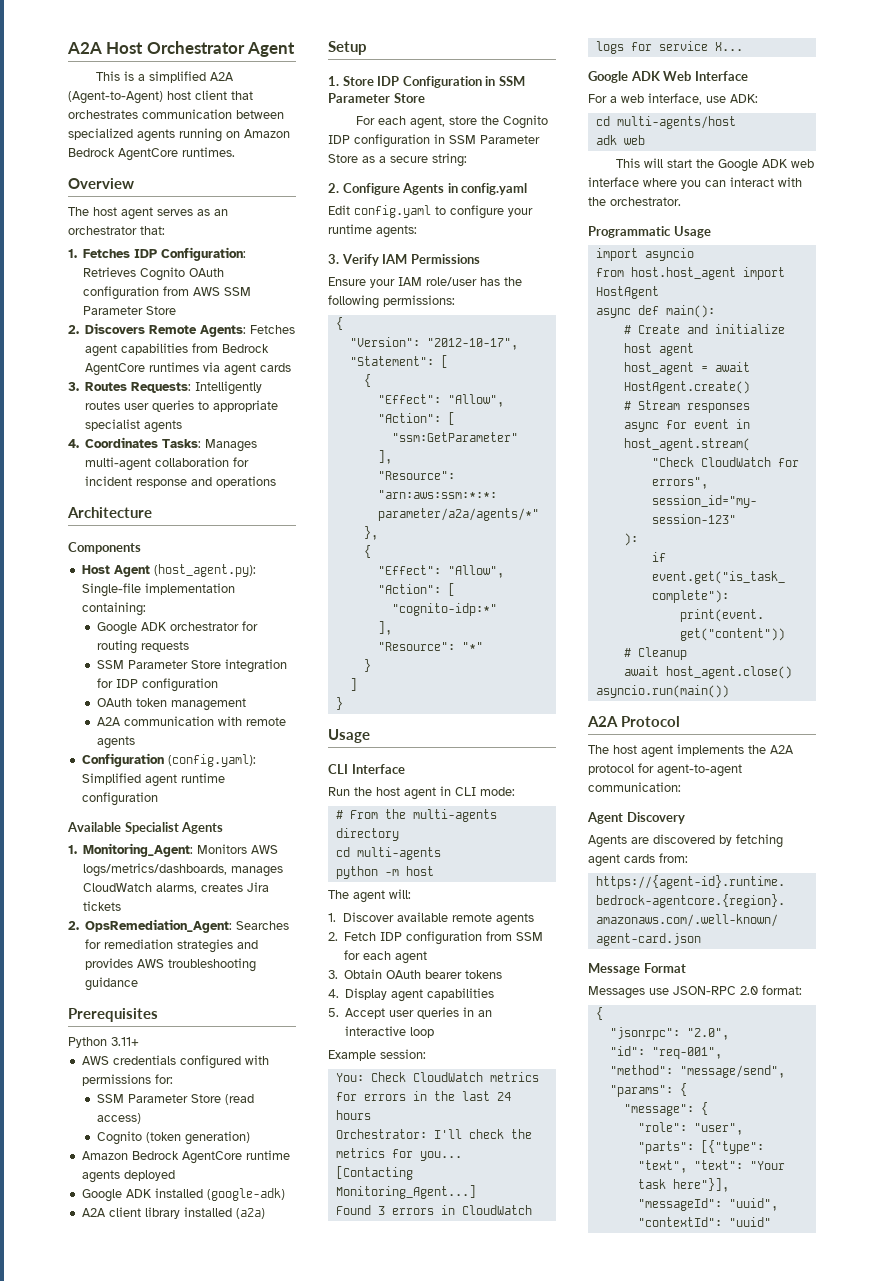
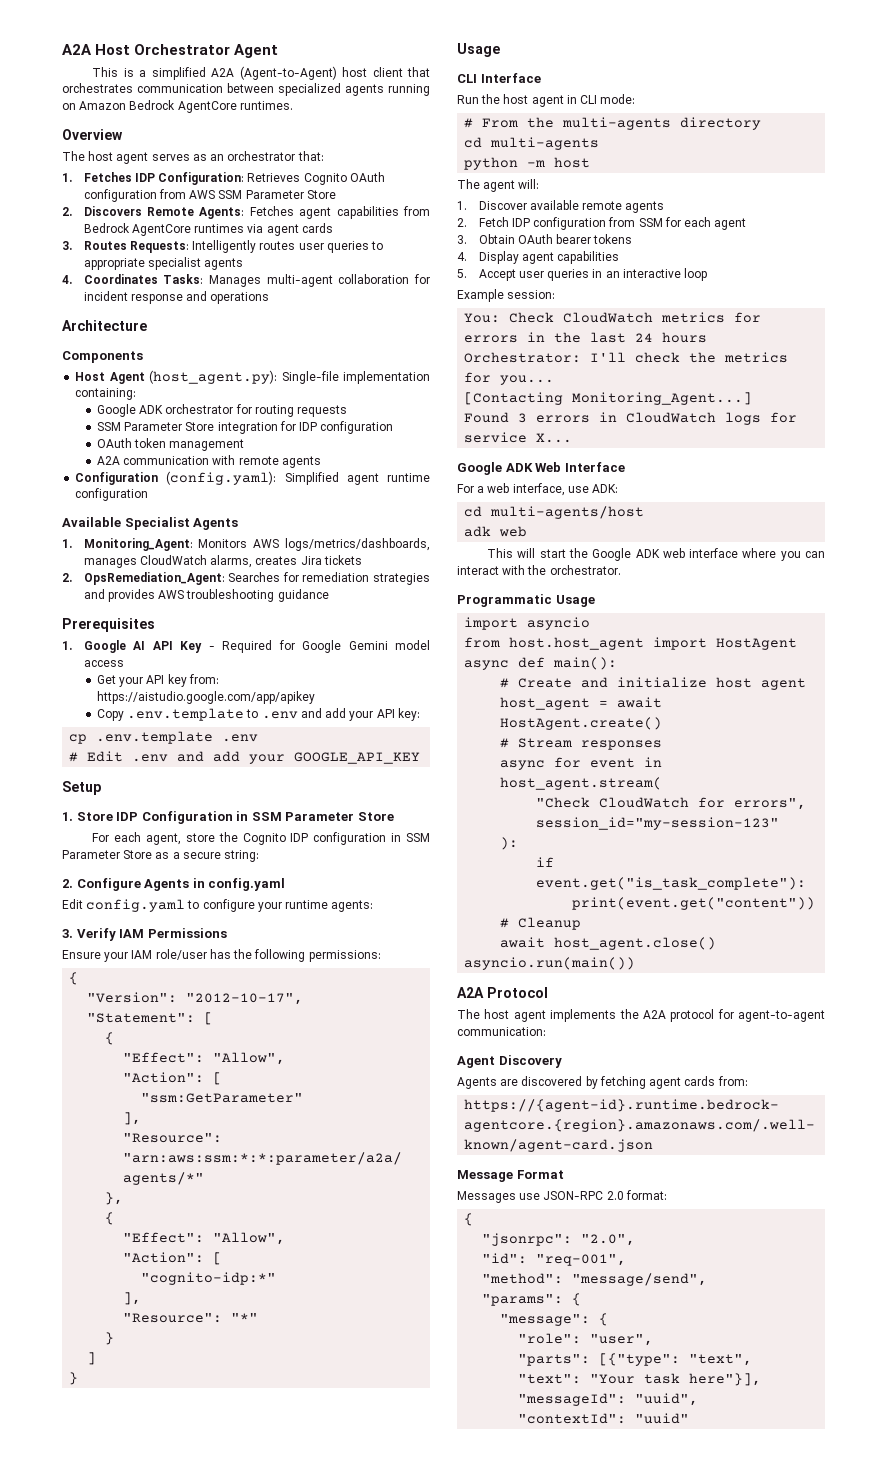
[68,1037,139,1048] [81,1055,269,1069] [81,1074,173,1086] [96,1094,254,1105] [96,1113,141,1124] [96,1131,250,1145] [81,1150,290,1164] [81,1170,175,1183] [81,1188,285,1202] [81,1207,265,1219] Python 3.11+ // AWS credentials configured with permissions for: // SSM Parameter Store (read access) // Cognito (token generation) // Amazon Bedrock AgentCore runtime agents deployed // Google ADK installed (google-adk) // A2A client library installed (a2a) -> [62,640,430,653] [83,660,124,667] [96,674,219,687] [96,691,315,704] [96,708,420,721] [69,731,259,744] [69,751,421,764] 1. Google AI API Key - Required for Google Gemini model access // Get your API key from: https://aistudio.google.com/app/apikey // Copy .env.template to .env and add your API key: // cp .env.template .env // # Edit .env and add your GOOGLE_API_KEY

